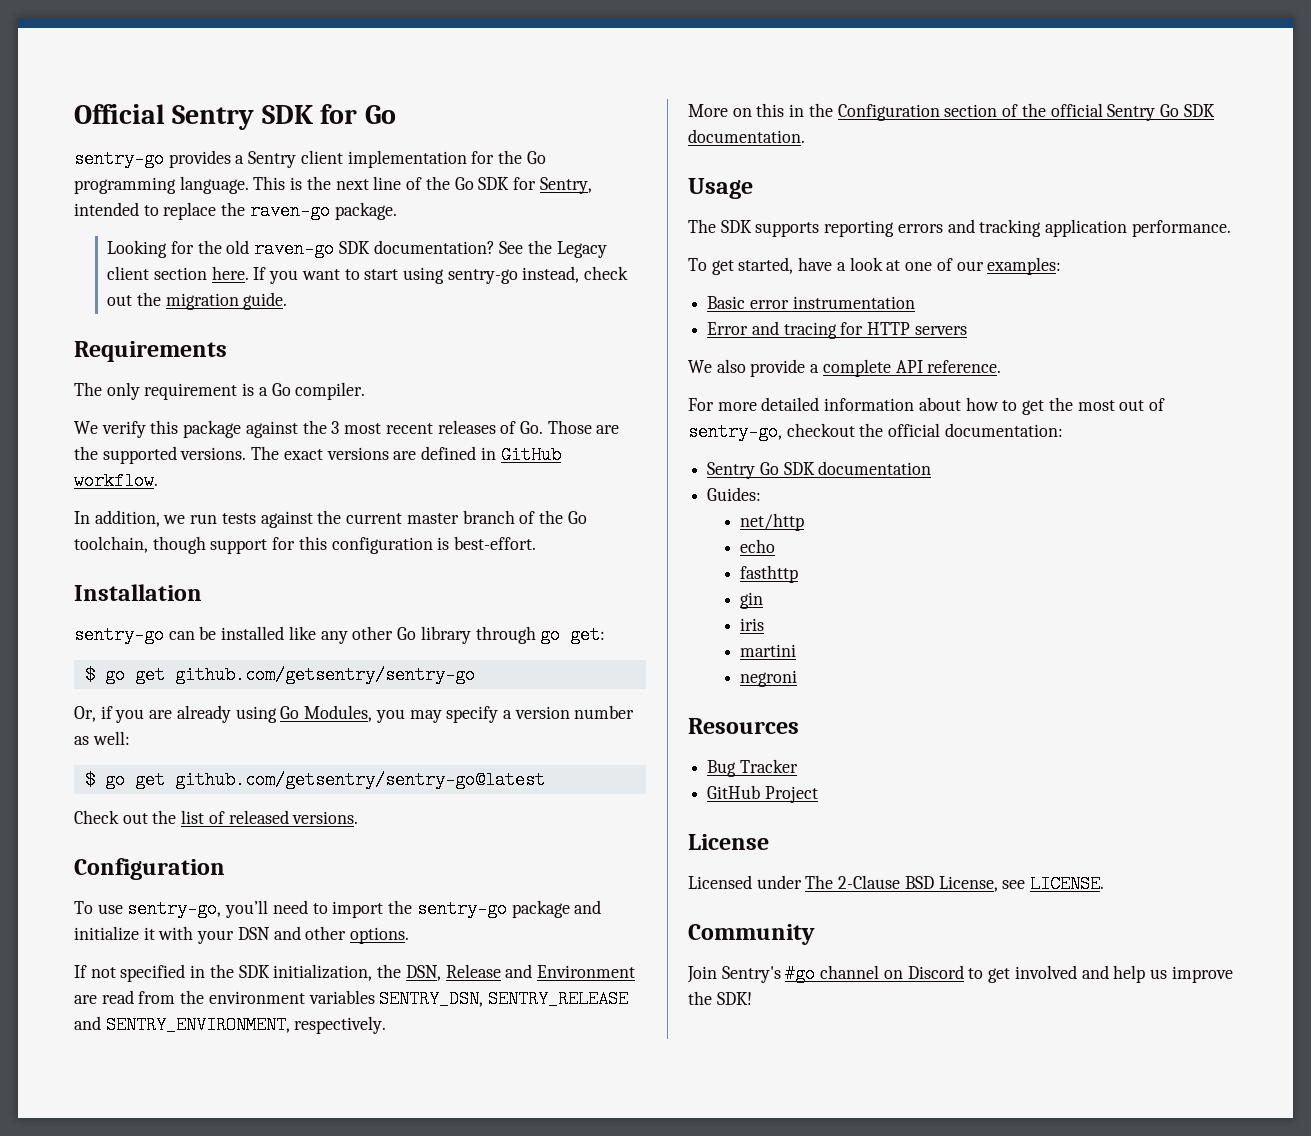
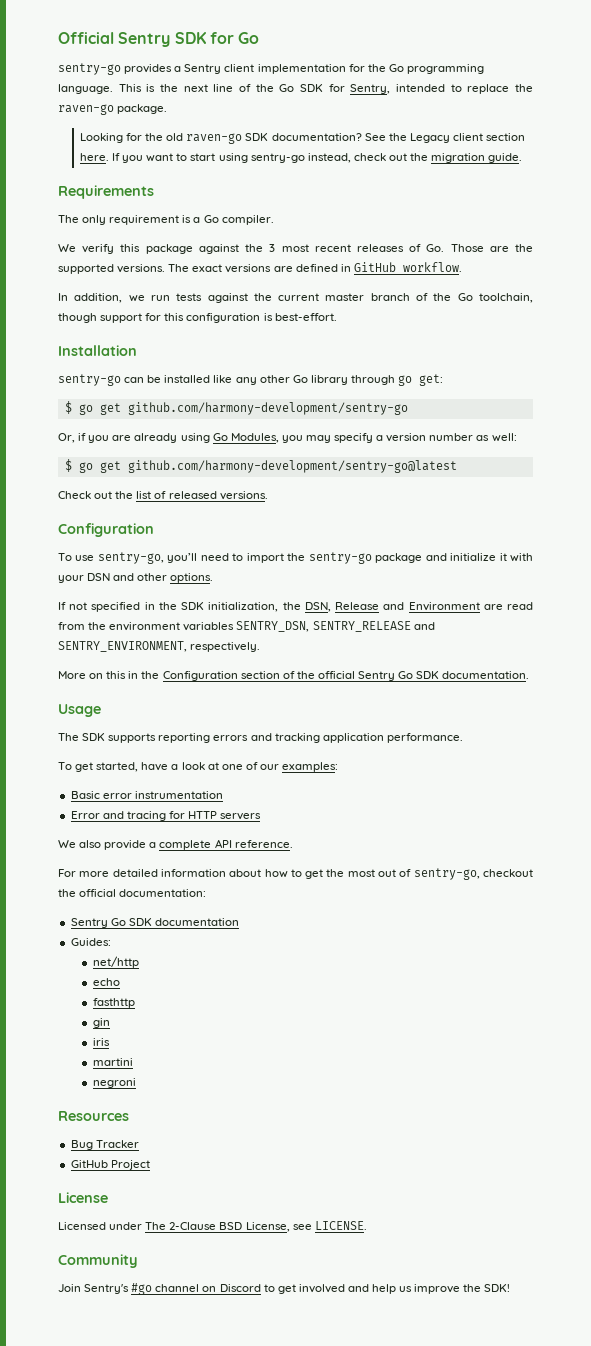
[174,666,475,684] github.com/getsentry/sentry-go -> [127,402,408,415] github.com/harmony-development/sentry-go
[174,771,545,789] github.com/getsentry/sentry-go@latest -> [127,460,457,473] github.com/harmony-development/sentry-go@latest

